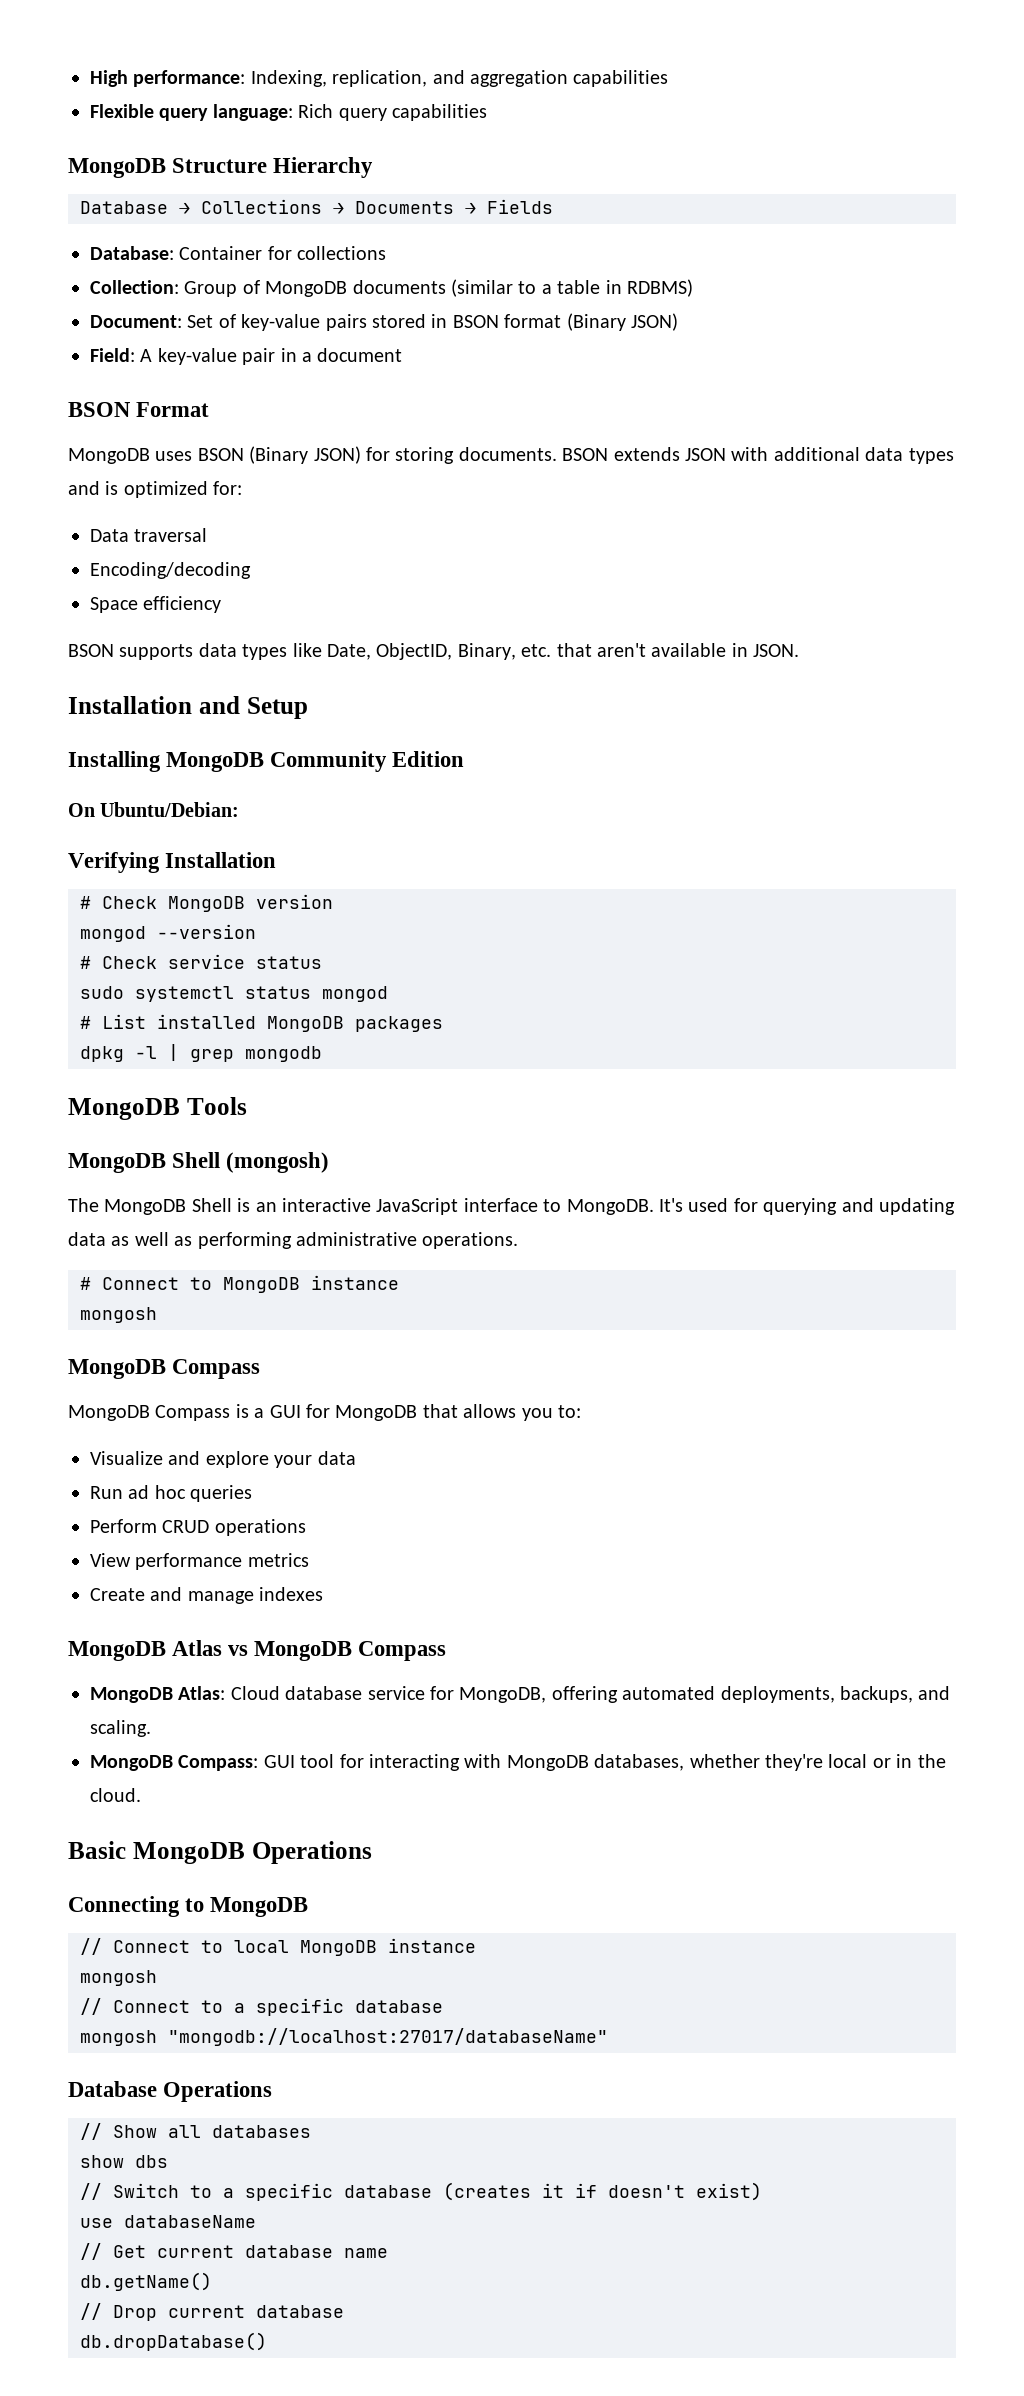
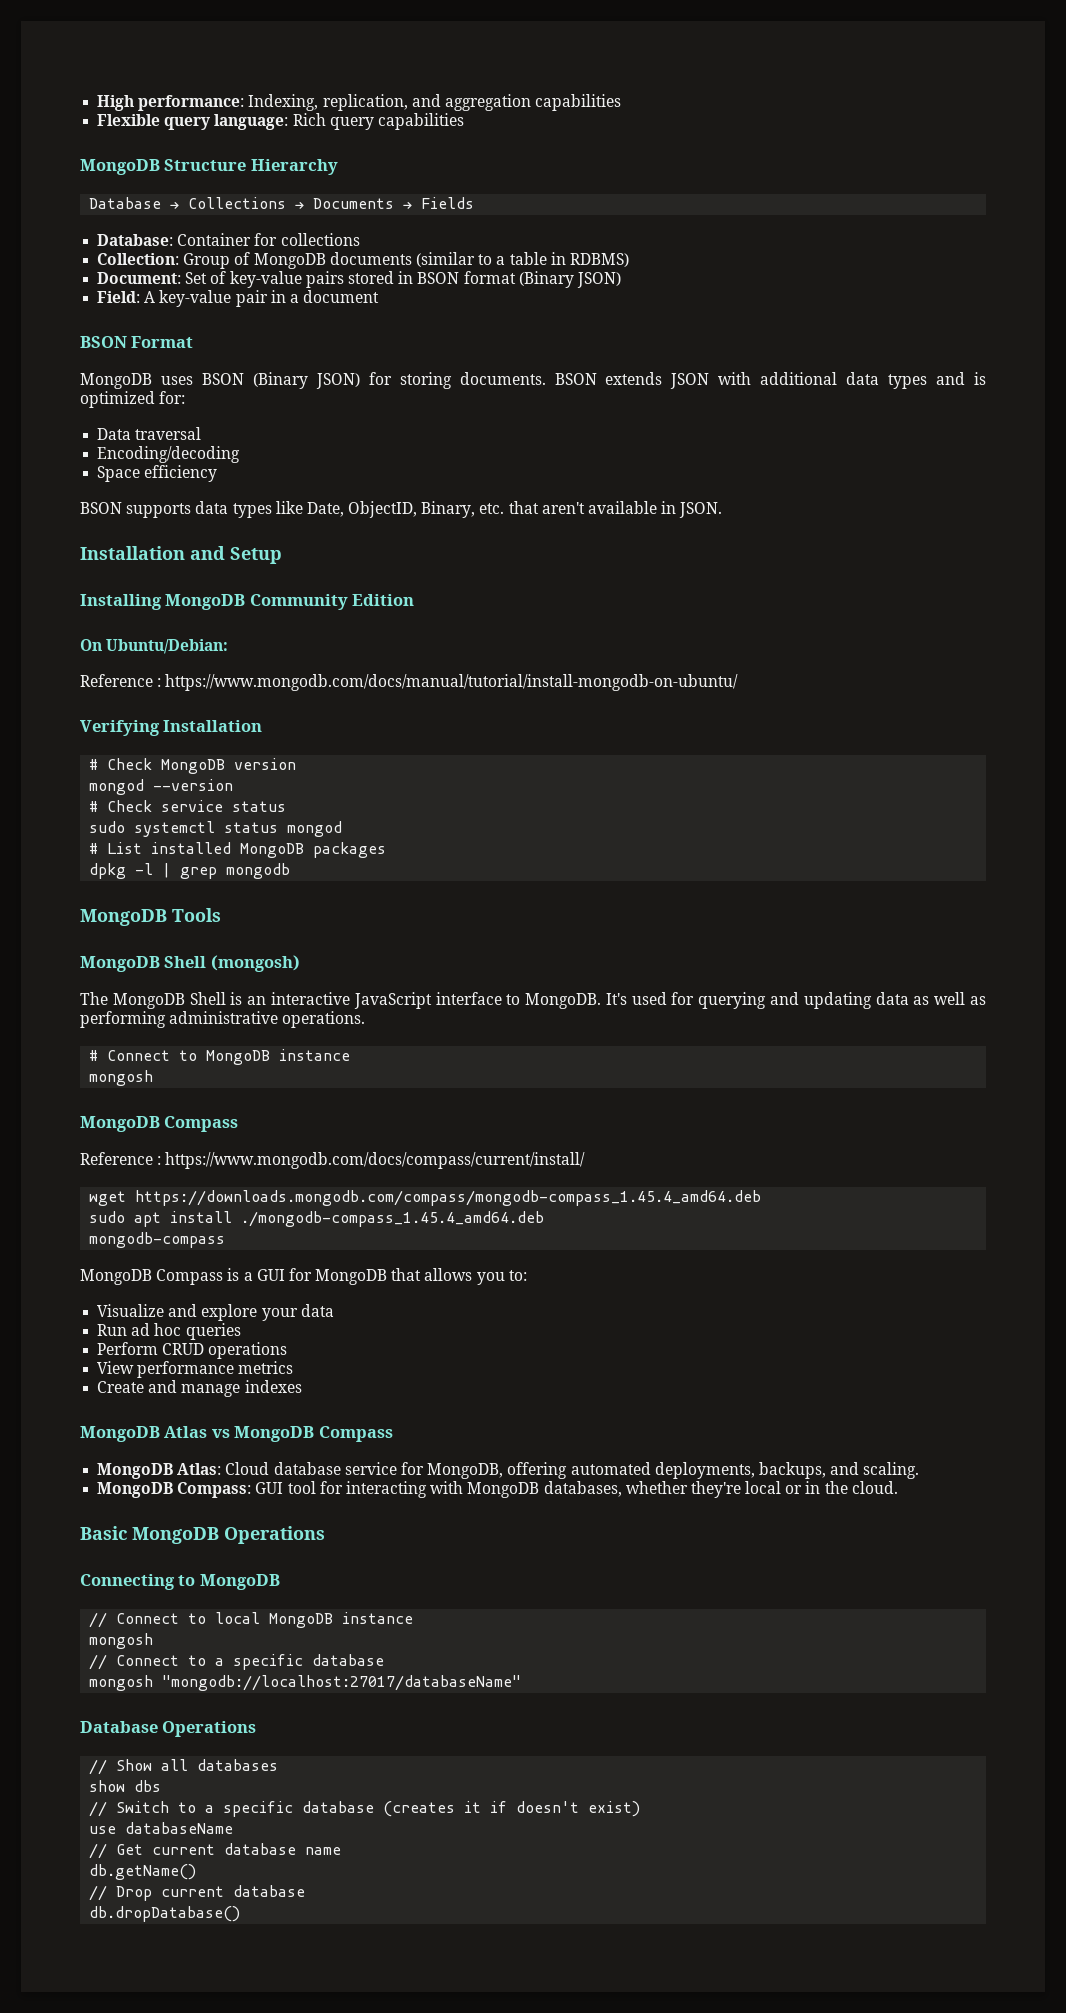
(240, 809) none -> [80,674,739,691] // Reference : https://www.mongodb.com/docs/manual/tutorial/install-mongodb-on-ubuntu/
(261, 1369) none -> [80,1152,586,1169] [89,1190,762,1206] [89,1211,545,1227] [89,1232,226,1248] // Reference : https://www.mongodb.com/docs/compass/current/install/ // wget https://downloads.mongodb.com/compass/mongodb-compass_1.45.4_amd64.deb // sudo apt install ./mongodb-compass_1.45.4_amd64.deb // mongodb-compass

